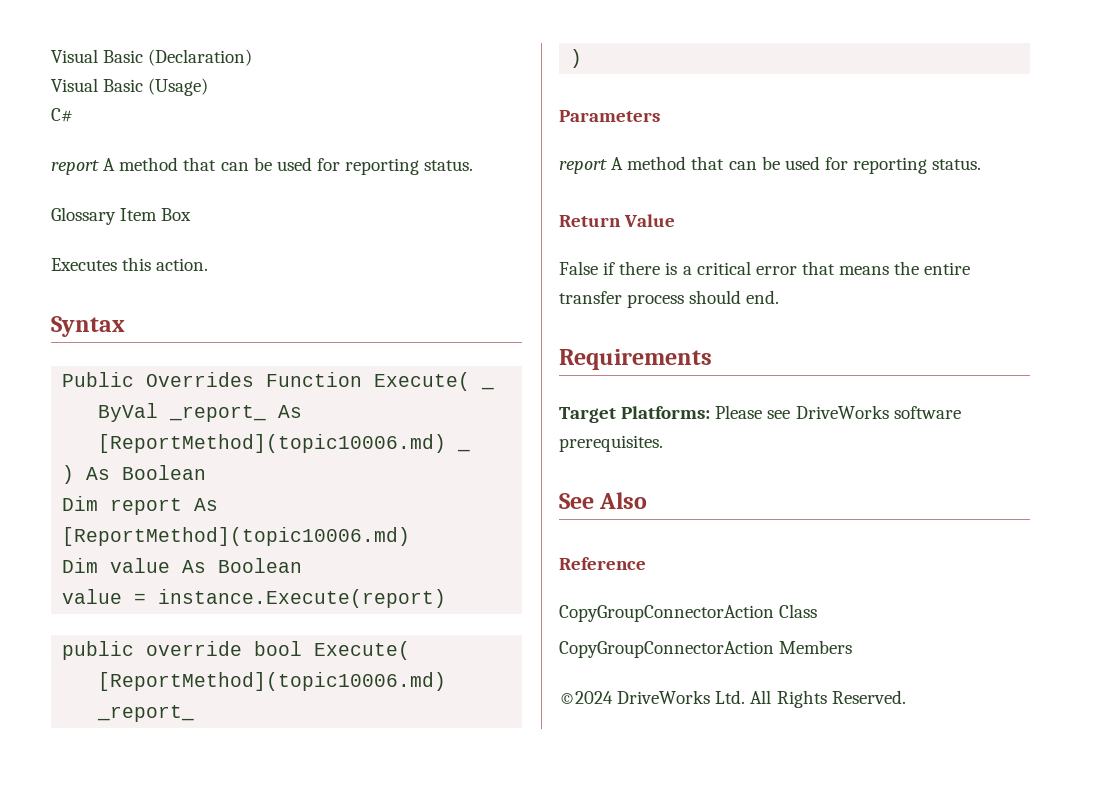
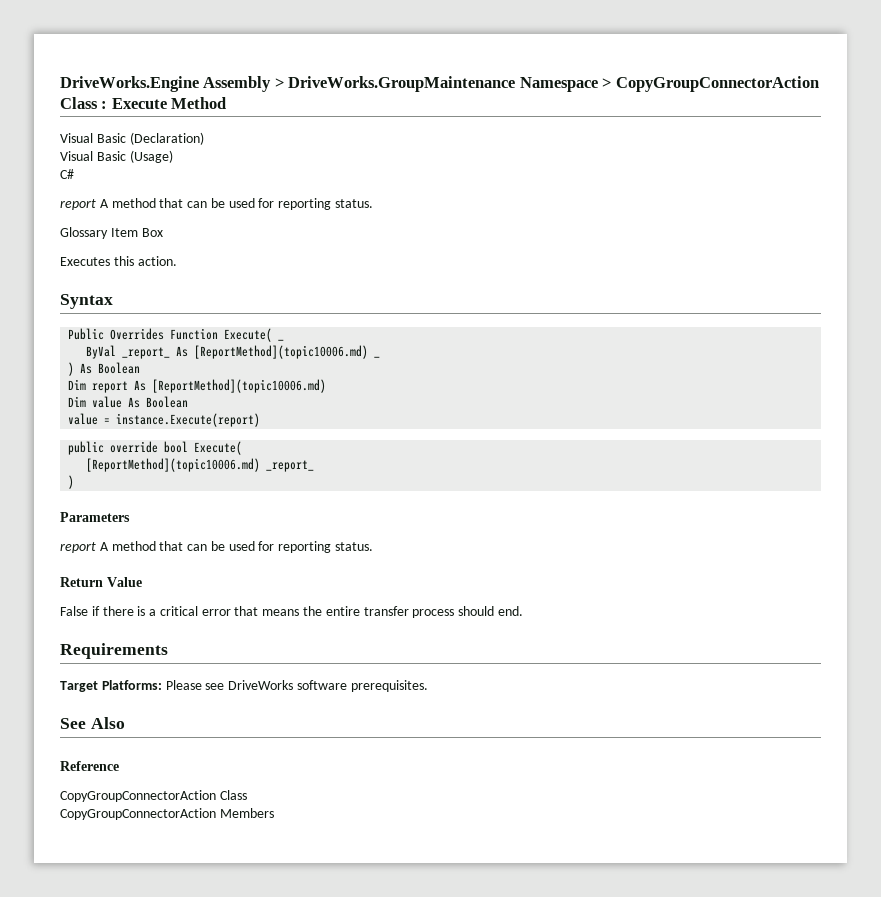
(51, 56) none -> [60,76,819,92] [60,97,227,109] DriveWorks.Engine Assembly > DriveWorks.GroupMaintenance Namespace > CopyGroupConnectorAction Class : Execute Method //
[559,690,906,708] // ©2024 DriveWorks Ltd. All Rights Reserved. -> (274, 813) none

